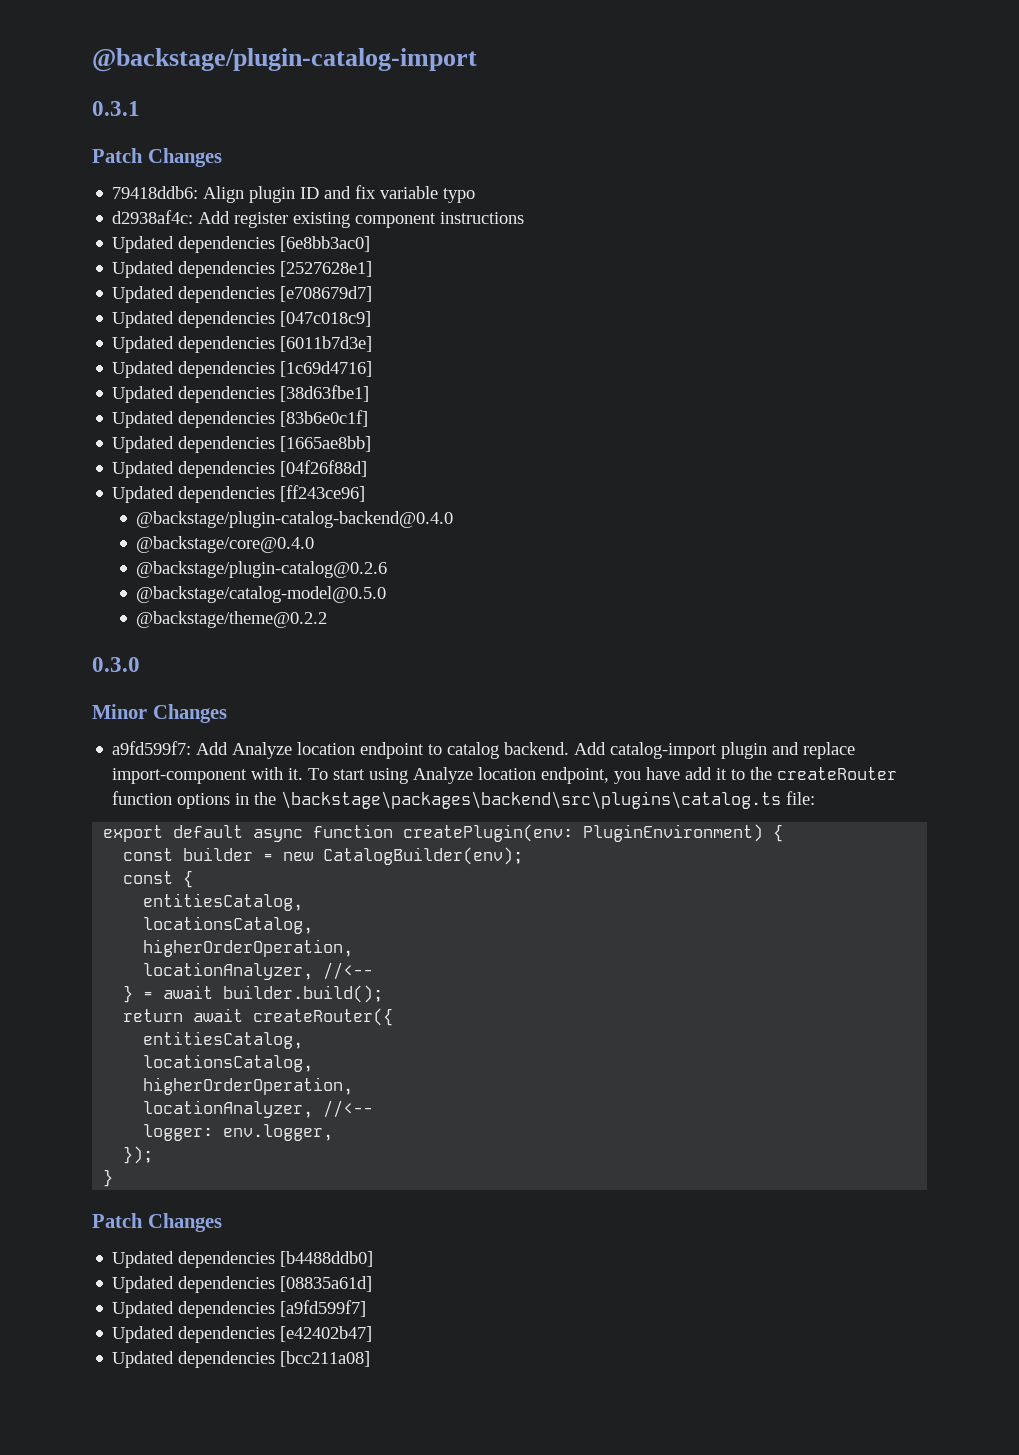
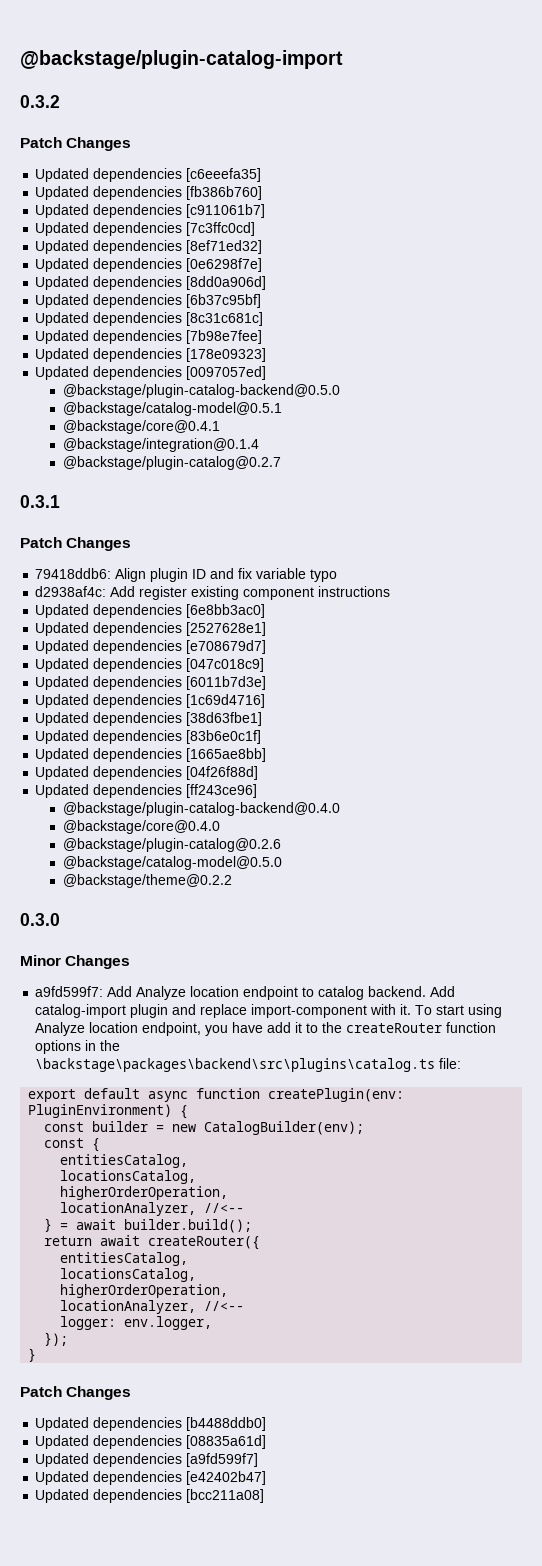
(477, 60) none -> [20,95,60,108] [20,137,132,151] [35,168,262,182] [35,186,263,200] [35,204,266,218] [35,222,256,236] [35,240,263,254] [35,258,263,272] [35,276,267,290] [35,294,262,308] [35,312,264,326] [35,330,263,344] [35,348,267,362] [35,366,267,380] [63,384,341,398] [63,402,283,416] [63,420,221,434] [63,438,260,452] [63,456,282,470] // 0.3.2 // Patch Changes // Updated dependencies [c6eeefa35] // Updated dependencies [fb386b760] // Updated dependencies [c911061b7] // Updated dependencies [7c3ffc0cd] // Updated dependencies [8ef71ed32] // Updated dependencies [0e6298f7e] // Updated dependencies [8dd0a906d] // Updated dependencies [6b37c95bf] // Updated dependencies [8c31c681c] // Updated dependencies [7b98e7fee] // Updated dependencies [178e09323] // Updated dependencies [0097057ed] // @backstage/plugin-catalog-backend@0.5.0 // @backstage/catalog-model@0.5.1 // @backstage/core@0.4.1 // @backstage/integration@0.1.4 // @backstage/plugin-catalog@0.2.7

